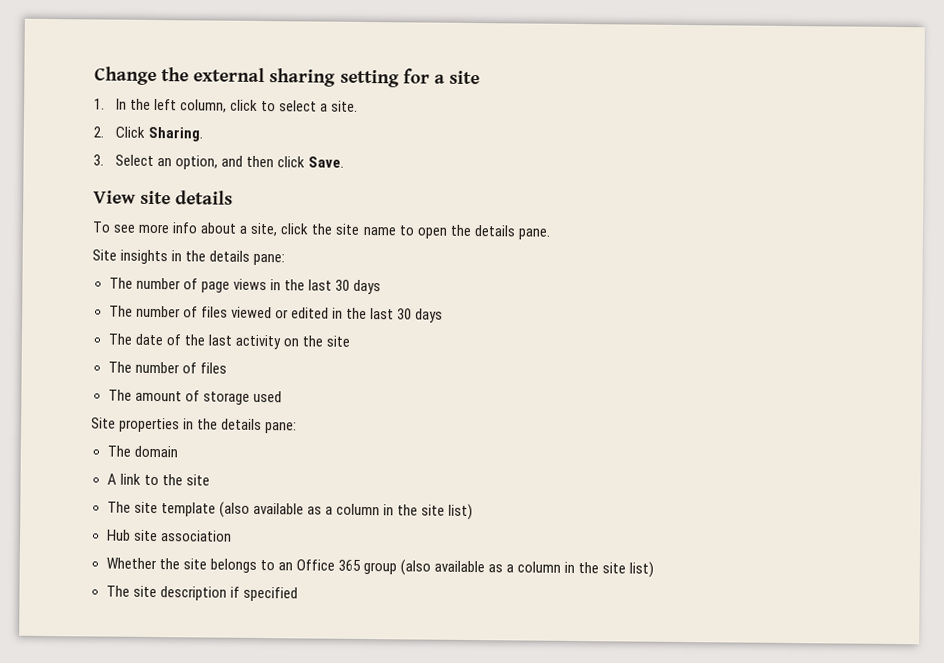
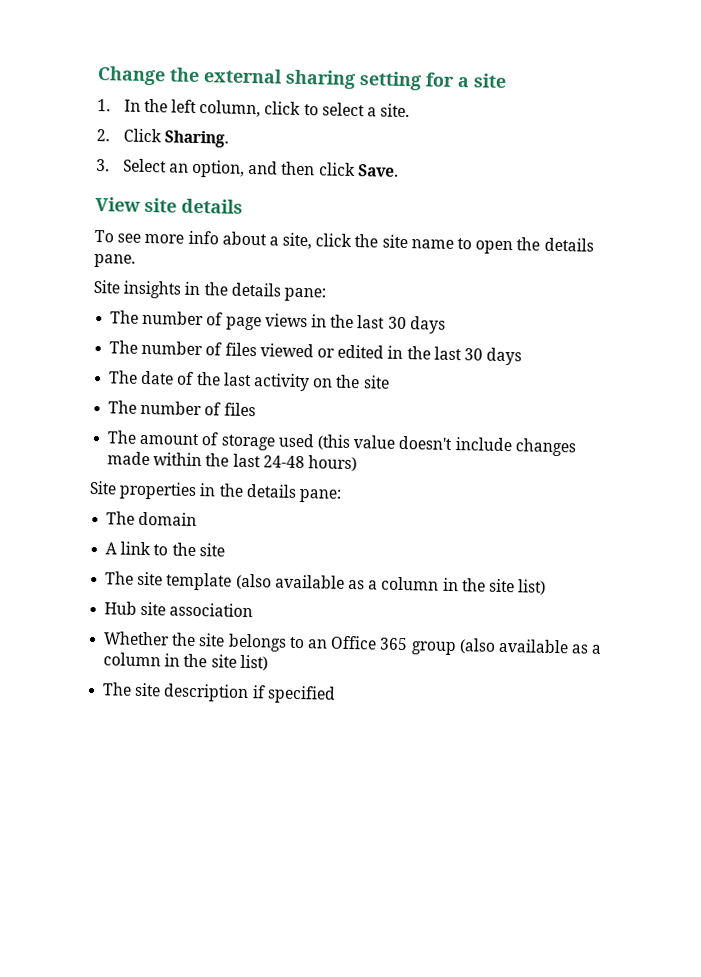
(282, 396) none -> [316,434,576,457] [107,451,357,472] (this value doesn't include changes made within the last 24-48 hours)

